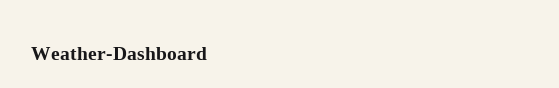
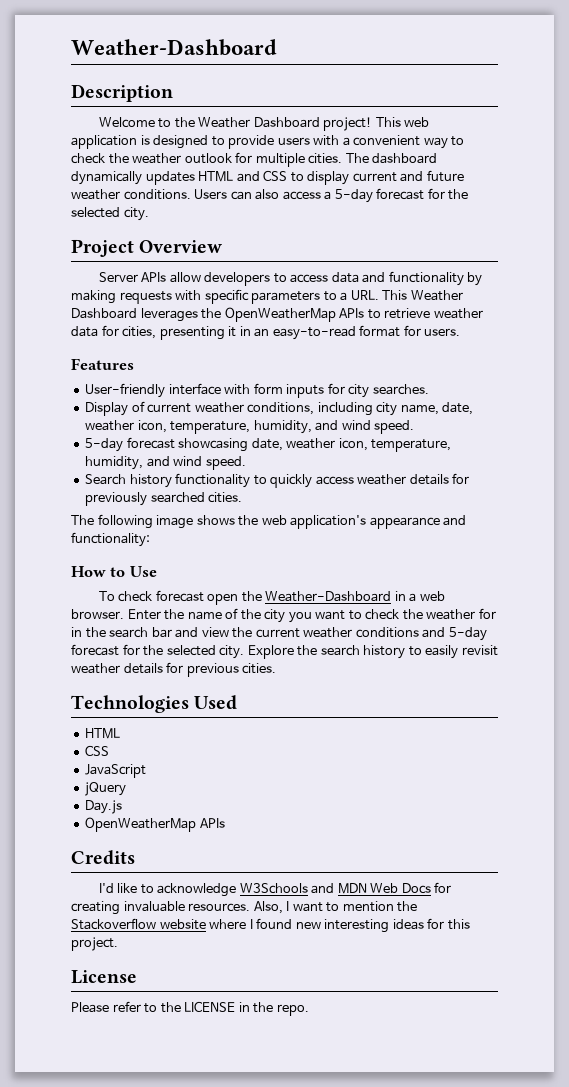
[31,47,207,60] Weather-Dashboard -> [71,39,277,56] [71,84,173,102] [98,117,430,131] [71,135,465,149] [71,152,438,167] [71,170,464,185] [71,188,469,203] [71,207,149,221] [71,239,223,257] [98,271,483,286] [71,289,463,304] [71,307,483,322] [71,325,461,340] [71,358,134,370] [85,383,429,398] [85,401,474,416] [85,420,415,434] [85,437,452,452] [85,456,246,470] [85,473,470,488] [85,492,243,506] [71,514,467,529] [71,532,150,547] [71,566,157,577] [98,590,445,605] [71,608,496,623] [71,627,487,641] [71,644,498,659] [71,662,277,677] [71,695,238,713] [85,728,121,739] [85,745,110,756] [85,764,147,778] [85,782,127,796] [85,800,123,814] [85,817,225,832] [71,850,135,865] [98,882,452,897] [71,901,418,915] [71,918,470,933] [71,937,118,951] [71,970,137,984] [71,1001,309,1016] Weather-Dashboard // Description // Welcome to the Weather Dashboard project! This web application is designed to provide users with a convenient way to check the weather outlook for multiple cities. The dashboard dynamically updates HTML and CSS to display current and future weather conditions. Users can also access a 5-day forecast for the selected city. // Project Overview // Server APIs allow developers to access data and functionality by making requests with specific parameters to a URL. This Weather Dashboard leverages the OpenWeatherMap APIs to retrieve weather data for cities, presenting it in an easy-to-read format for users. // Features // User-friendly interface with form inputs for city searches. // Display of current weather conditions, including city name, date, weather icon, temperature, humidity, and wind speed. // 5-day forecast showcasing date, weather icon, temperature, humidity, and wind speed. // Search history functionality to quickly access weather details for previously searched cities. // The following image shows the web application's appearance and functionality: // How to Use // To check forecast open the Weather-Dashboard in a web browser. Enter the name of the city you want to check the weather for in the search bar and view the current weather conditions and 5-day forecast for the selected city. Explore the search history to easily revisit weather details for previous cities. // Technologies Used // HTML // CSS // JavaScript // jQuery // Day.js // OpenWeatherMap APIs // Credits // I'd like to acknowledge W3Schools and MDN Web Docs for creating invaluable resources. Also, I want to mention the Stackoverflow website where I found new interesting ideas for this project. // License // Please refer to the LICENSE in the repo.

